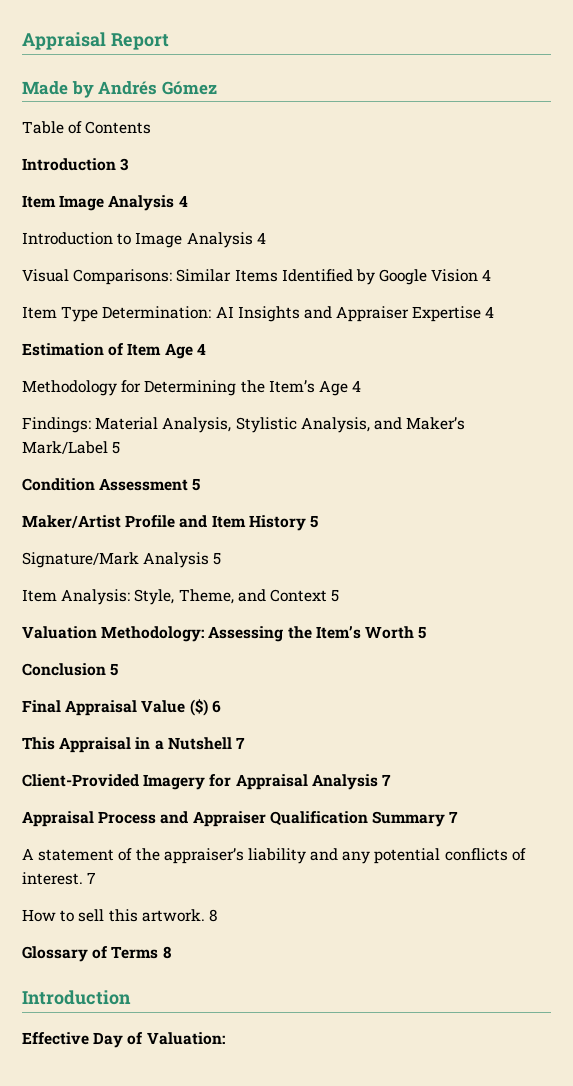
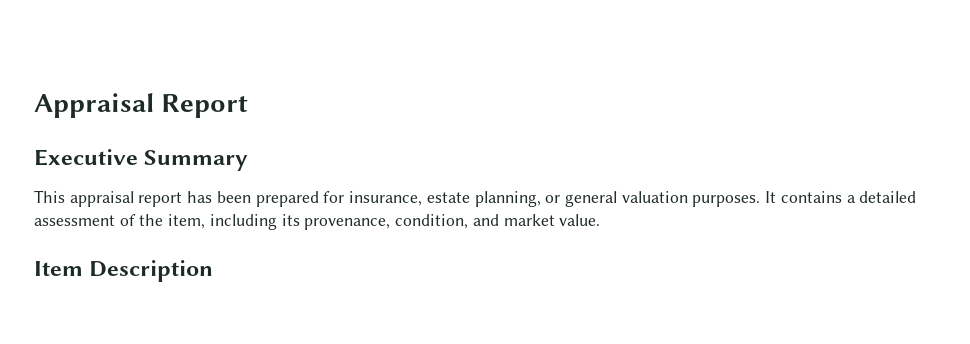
[22,81,217,98] [22,121,152,134] [22,158,130,171] [22,195,188,211] [22,232,266,248] [22,269,492,285] [22,306,495,322] [22,343,206,359] [22,380,362,396] [22,417,466,433] [22,441,121,454] [22,478,201,491] [22,515,318,531] [22,552,222,568] [22,589,340,605] [22,626,427,642] [22,663,119,676] [22,699,221,716] [22,737,245,753] [22,774,391,790] [22,811,459,827] [22,848,526,864] [22,872,97,885] [22,909,218,922] [22,946,171,962] [22,990,131,1005] [22,1032,225,1048] Made by Andrés Gómez // Table of Contents // Introduction 3 // Item Image Analysis 4 // Introduction to Image Analysis 4 // Visual Comparisons: Similar Items Identified by Google Vision 4 // Item Type Determination: AI Insights and Appraiser Expertise 4 // Estimation of Item Age 4 // Methodology for Determining the Item’s Age 4 // Findings: Material Analysis, Stylistic Analysis, and Maker’s Mark/Label 5 // Condition Assessment 5 // Maker/Artist Profile and Item History 5 // Signature/Mark Analysis 5 // Item Analysis: Style, Theme, and Context 5 // Valuation Methodology: Assessing the Item’s Worth 5 // Conclusion 5 // Final Appraisal Value ($) 6 // This Appraisal in a Nutshell 7 // Client-Provided Imagery for Appraisal Analysis 7 // Appraisal Process and Appraiser Qualification Summary 7 // A statement of the appraiser’s liability and any potential conflicts of interest. 7 // How to sell this artwork. 8 // Glossary of Terms 8 // Introduction // Effective Day of Valuation: -> [34,149,249,171] [34,190,917,207] [34,214,601,230] [34,260,214,282] Executive Summary // This appraisal report has been prepared for insurance, estate planning, or general valuation purposes. It contains a detailed assessment of the item, including its provenance, condition, and market value. // Item Description

